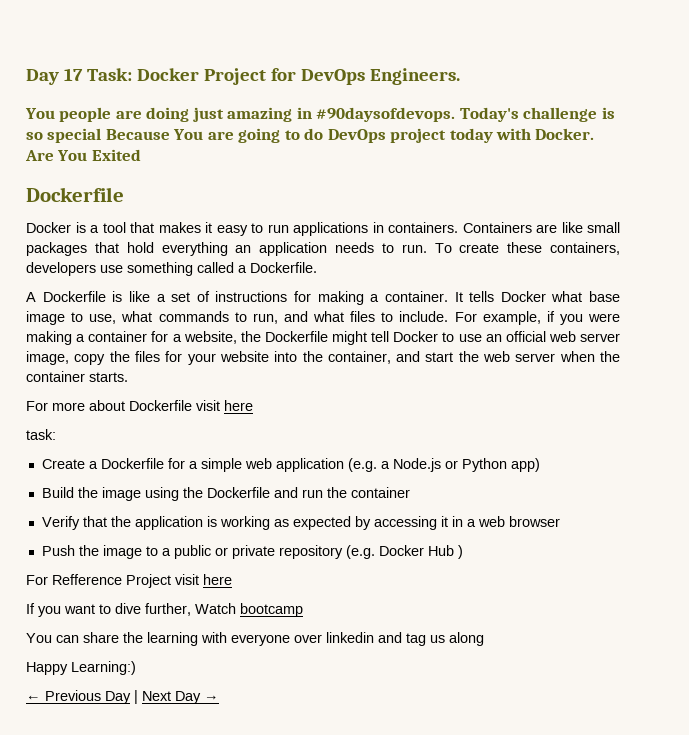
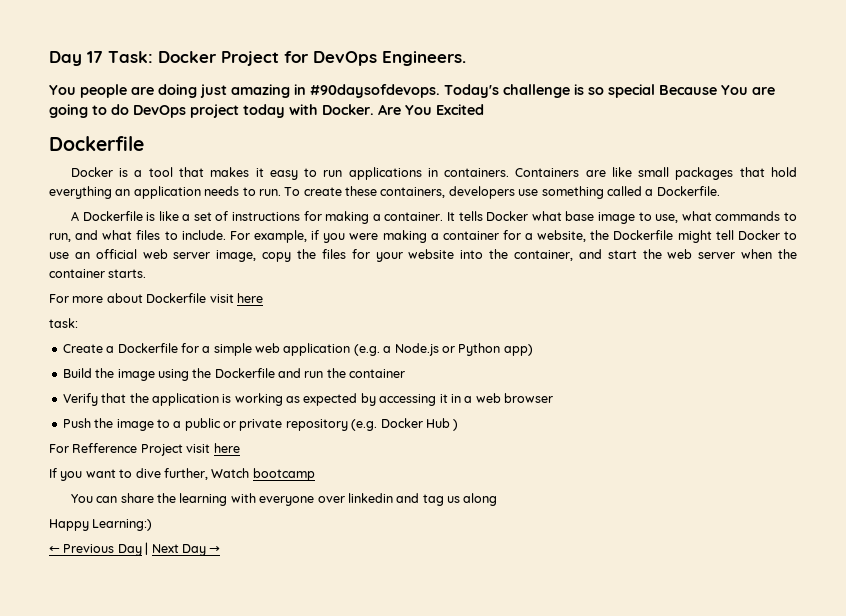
[91,149,141,161] Exited -> [436,104,484,115] Excited

